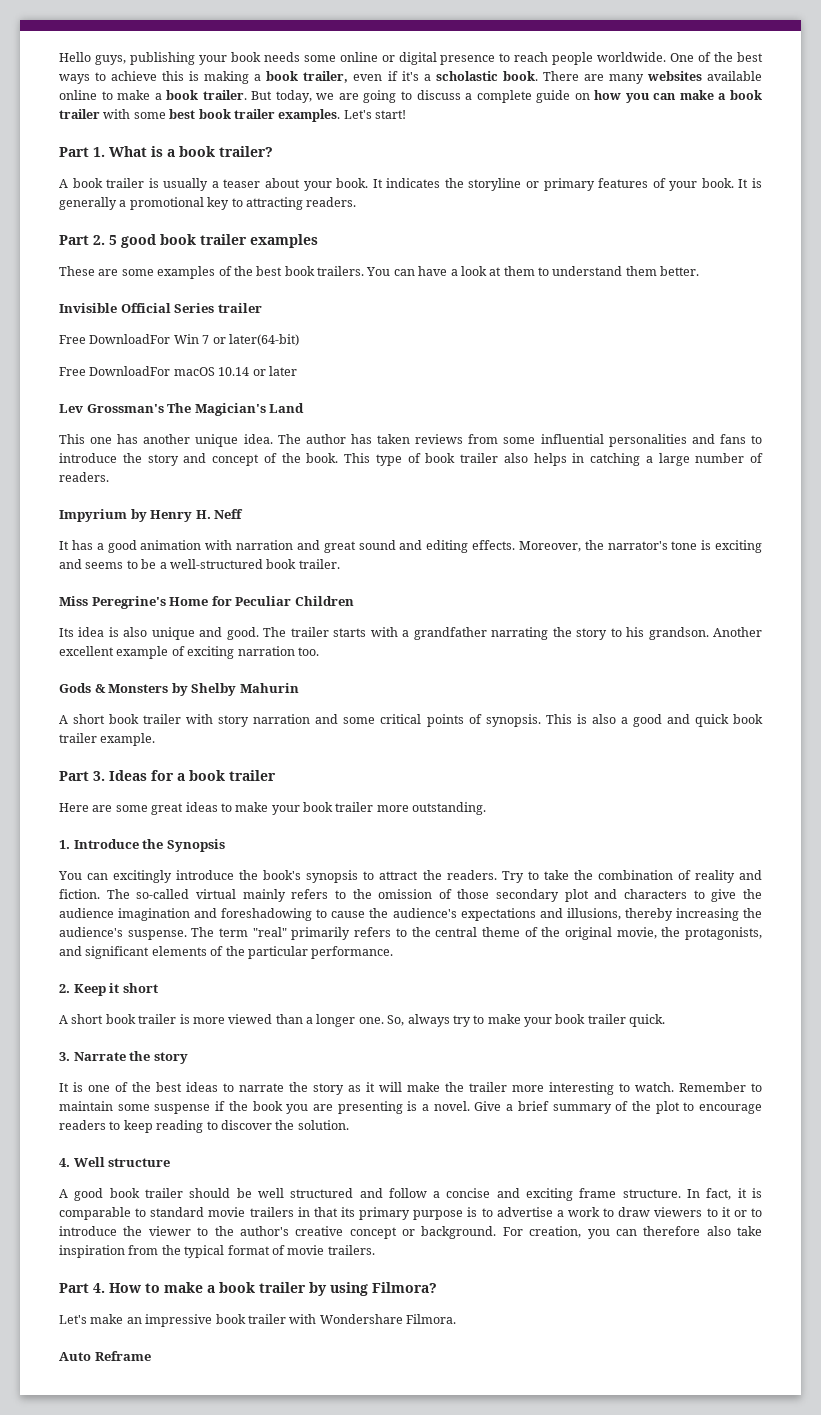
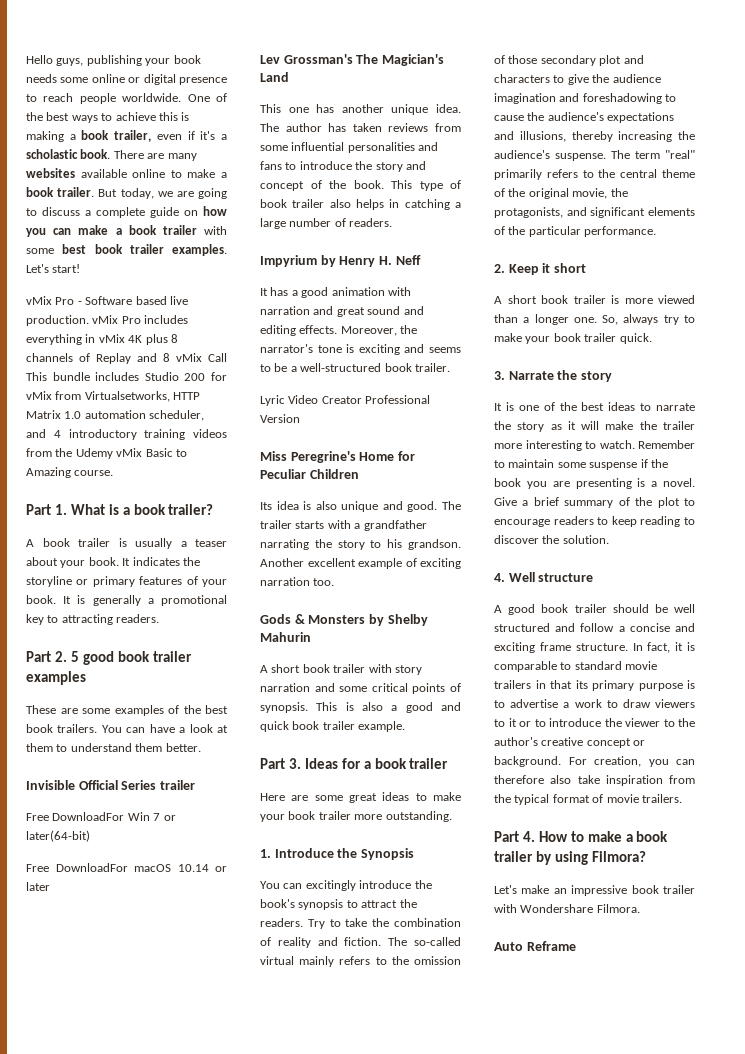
(406, 114) none -> [26,296,188,305] [26,315,189,326] [26,334,178,345] [26,353,227,364] [26,372,227,381] [26,391,201,402] [26,410,205,421] [26,429,227,440] [26,448,187,459] [26,467,114,478] // vMix Pro - Software based live production. vMix Pro includes everything in vMix 4K plus 8 channels of Replay and 8 vMix Call This bundle includes Studio 200 for vMix from Virtualsetworks, HTTP Matrix 1.0 automation scheduler, and 4 introductory training videos from the Udemy vMix Basic to Amazing course.
(340, 564) none -> [260,395,431,406] [260,414,300,423] // Lyric Video Creator Professional Version

